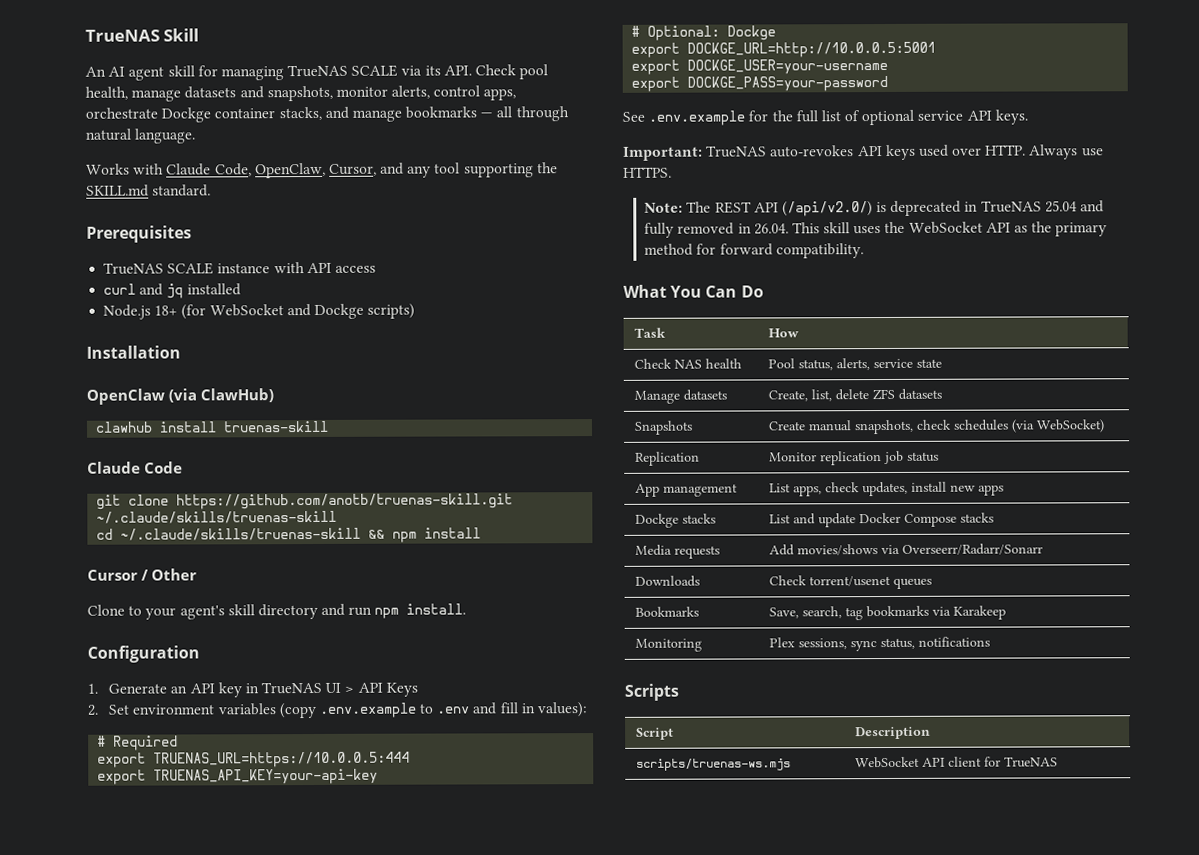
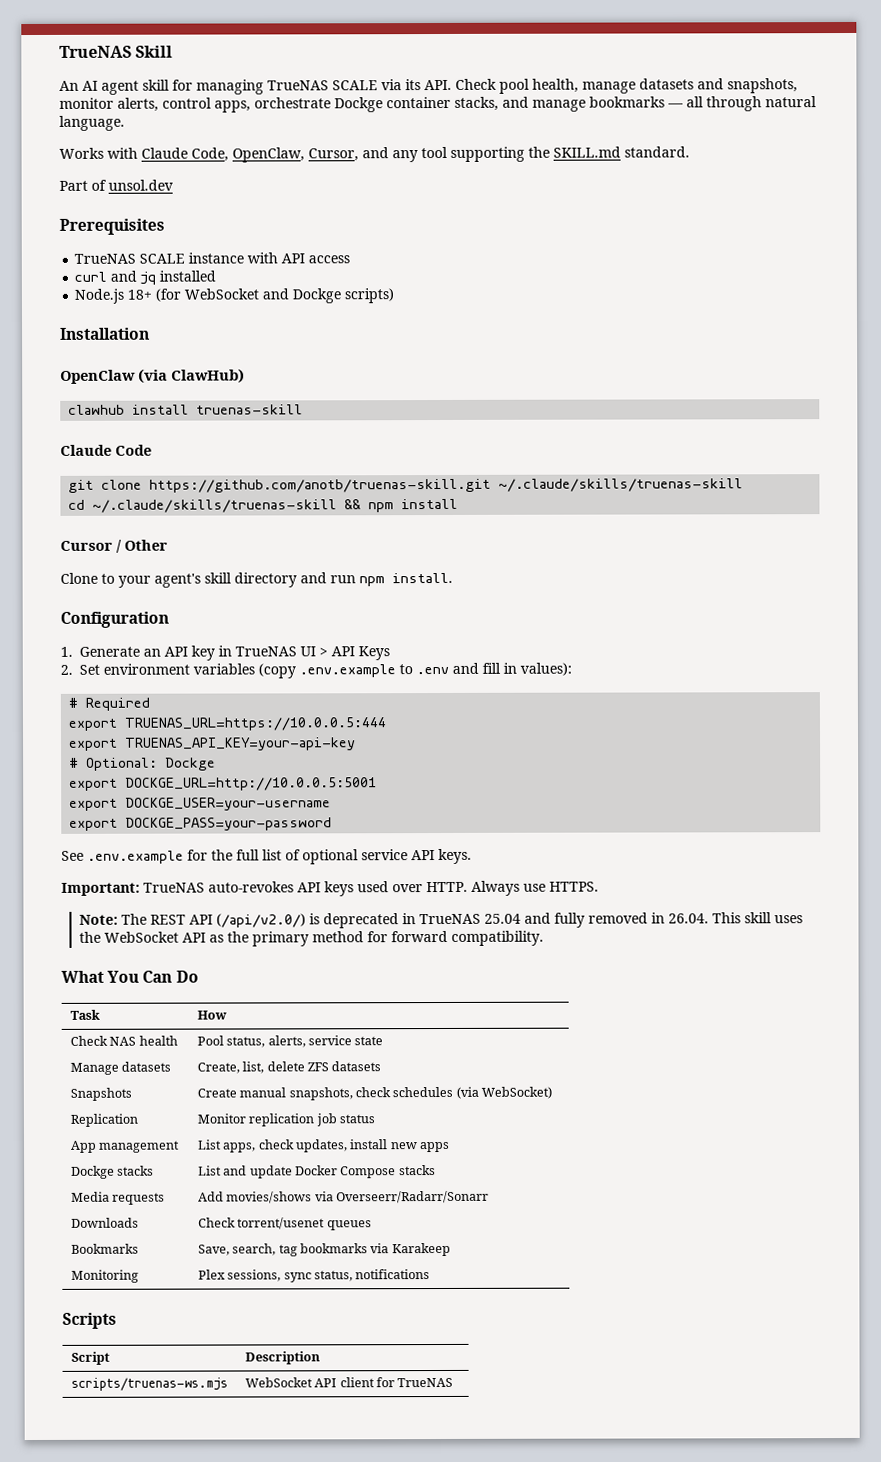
(212, 190) none -> [59,179,174,191] // Part of unsol.dev

